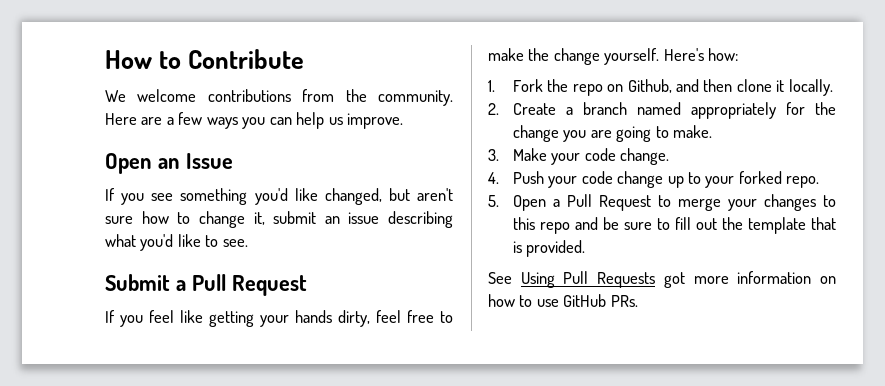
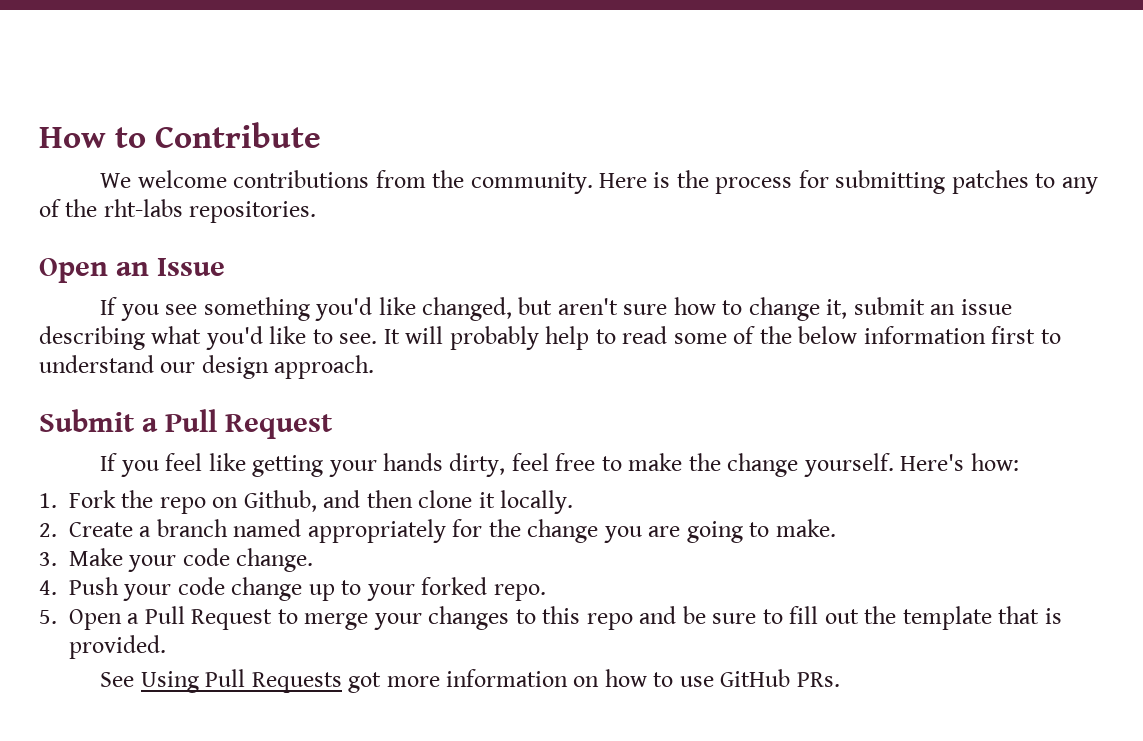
[141,112,404,129] are a few ways you can help us improve. -> [653,170,1098,194] [39,199,317,223] is the process for submitting patches to any of the rht-labs repositories.
(248, 243) none -> [383,326,1061,350] [39,355,375,379] It will probably help to read some of the below information first to understand our design approach.

